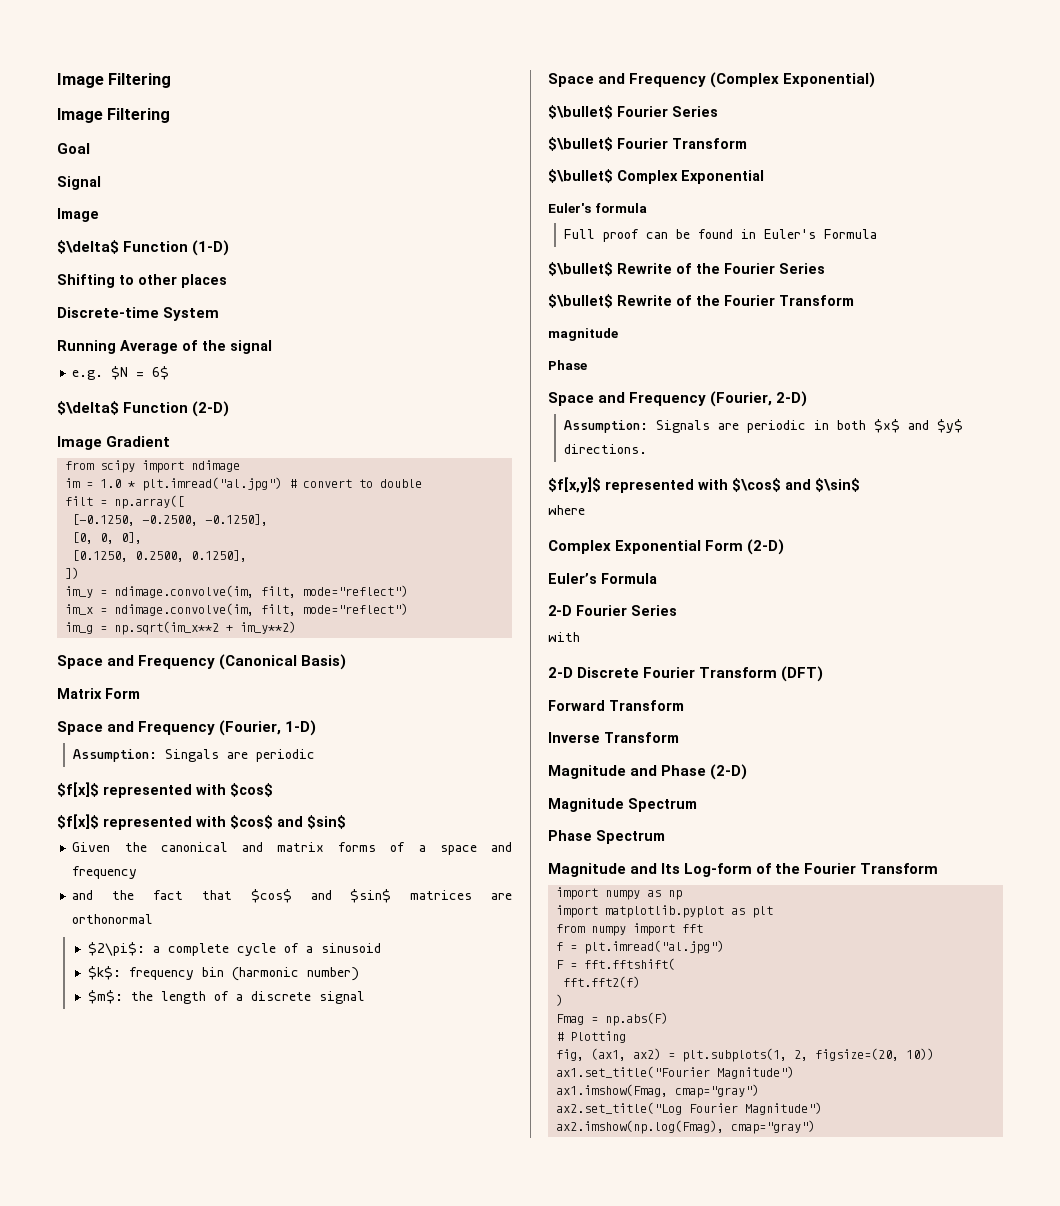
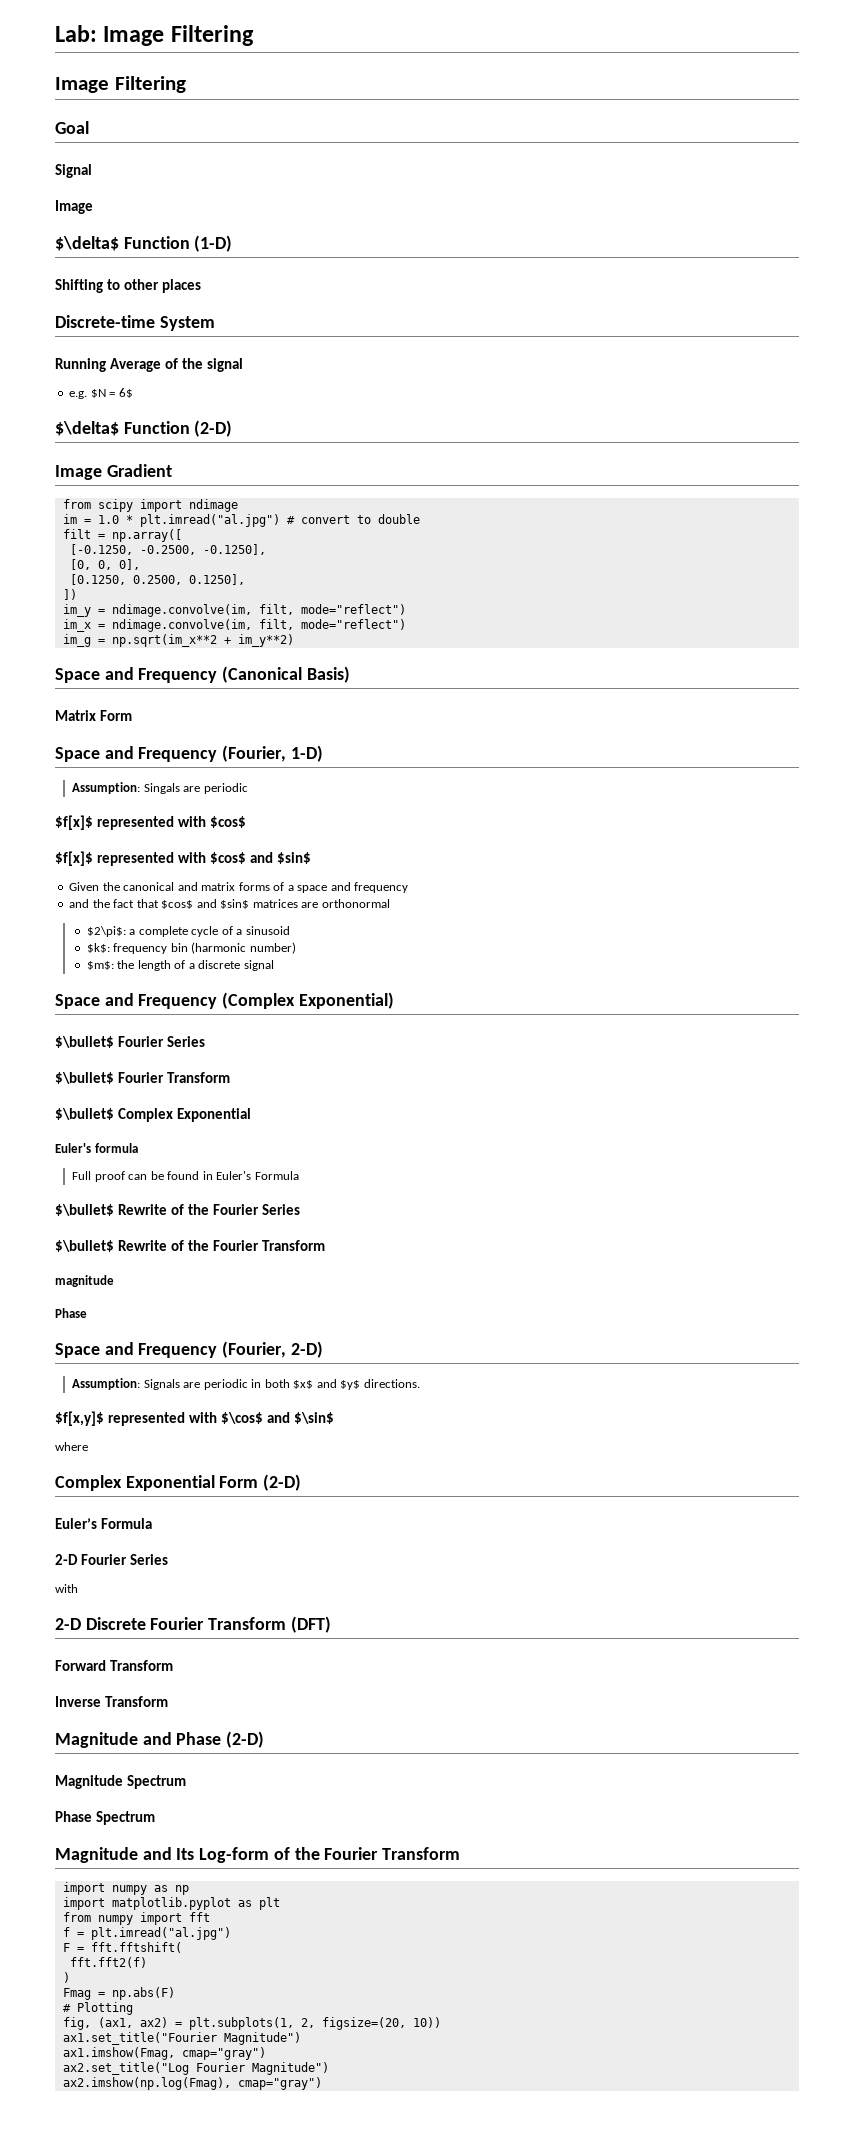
(57, 80) none -> [55,25,97,42] Lab:

